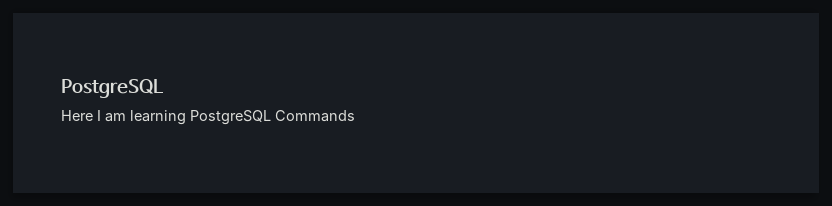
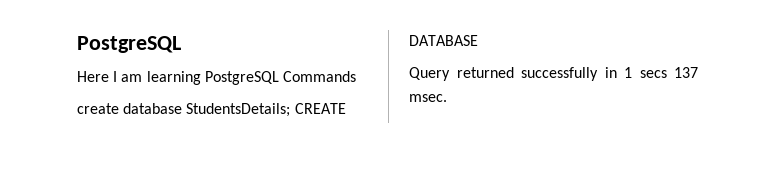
(355, 116) none -> [77,103,346,117] [409,35,478,46] [409,67,698,81] [409,94,447,102] // create database StudentsDetails; CREATE DATABASE // Query returned successfully in 1 secs 137 msec.

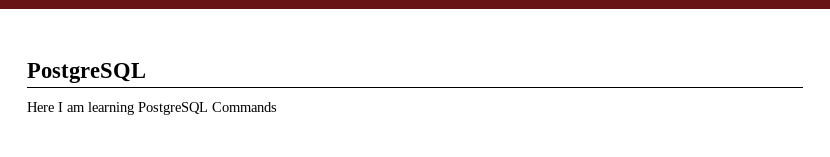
[77,103,346,117] [409,35,478,46] [409,67,698,81] [409,94,447,102] // create database StudentsDetails; CREATE DATABASE // Query returned successfully in 1 secs 137 msec. -> (277, 107) none

